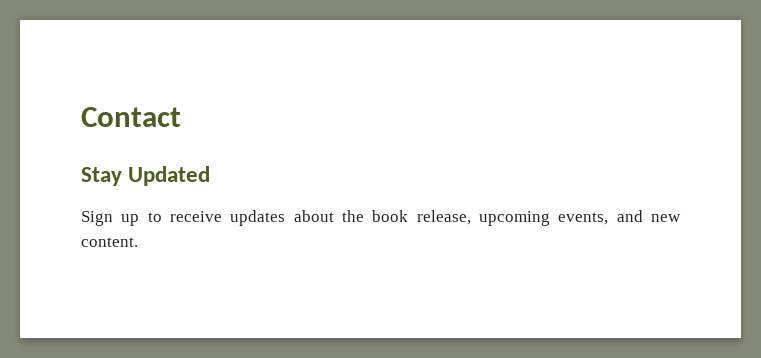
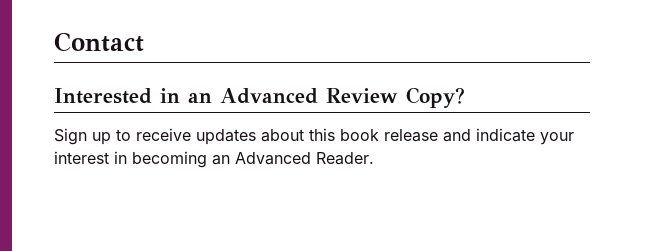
[81,166,211,186] Stay Updated -> [54,87,465,108] Interested in an Advanced Review Copy?
[342,210,681,226] [81,237,138,247] the book release, upcoming events, and new content. -> [309,128,574,145] [54,151,374,168] this book release and indicate your interest in becoming an Advanced Reader.

